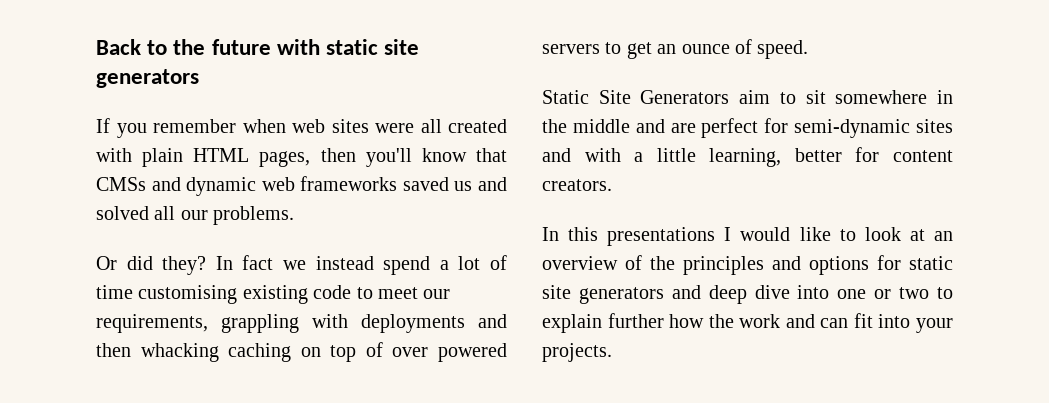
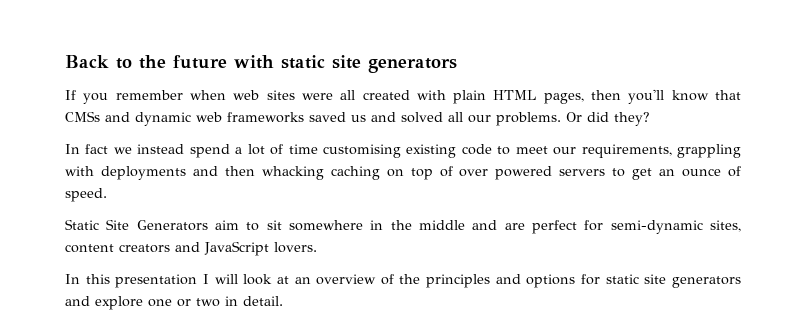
(295, 215) // -> (561, 119) none
(207, 265) none -> (650, 119) //
[916,119,953,133] [542,147,953,167] [542,179,612,191] [542,227,856,246] sites and with a little learning, better for content creators. // In this presentations I would like to -> [710,220,741,232] [65,241,317,256] [65,274,238,288] sites, content creators and JavaScript lovers. // In this presentation I will
[708,285,954,304] [542,313,953,333] [542,343,612,362] deep dive into one or two to explain further how the work and can fit into your projects. -> [95,296,283,310] explore one or two in detail.

